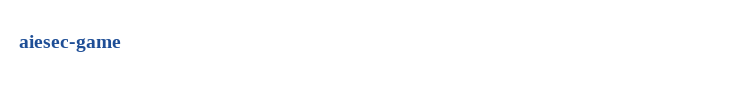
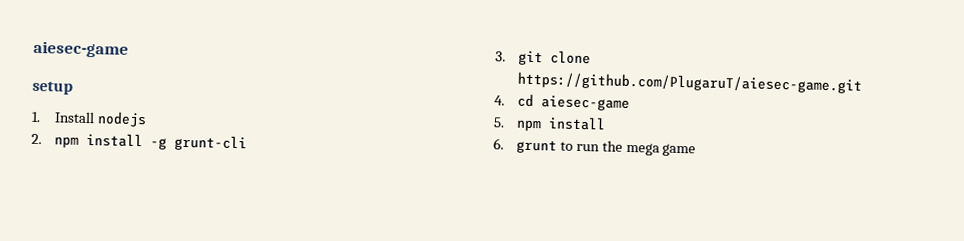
[19,35,121,52] aiesec-game -> [33,40,129,58] [32,80,73,95] [31,111,147,128] [31,132,247,152] [495,50,591,66] [516,71,862,94] [494,93,630,111] [493,116,606,132] [493,138,697,157] aiesec-game // setup // 1. Install nodejs // 2. npm install -g grunt-cli // 3. git clone https://github.com/PlugaruT/aiesec-game.git // 4. cd aiesec-game // 5. npm install // 6. grunt to run the mega game

